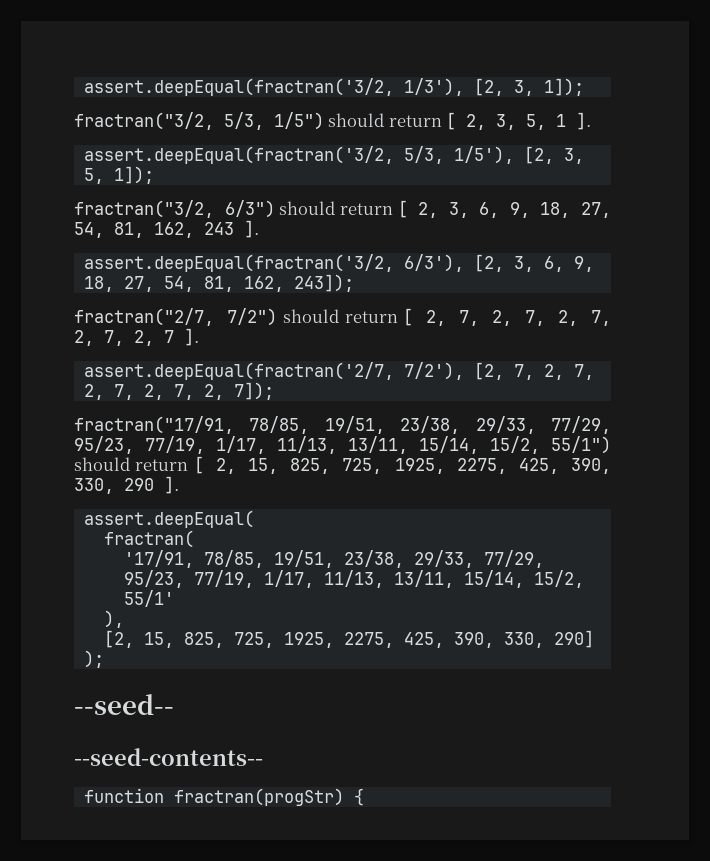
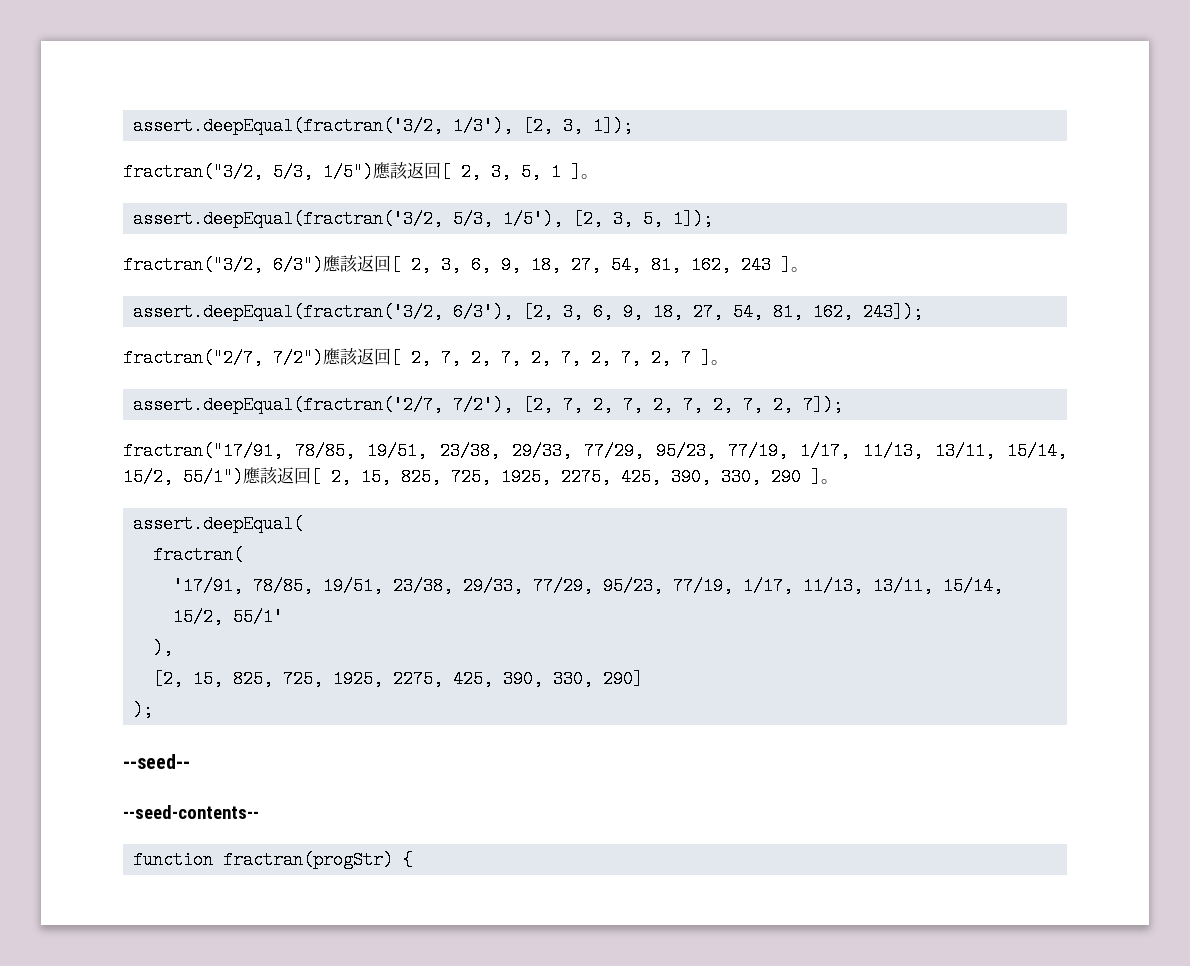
[328,113,442,127] should return -> [373,162,441,180] 應該返回
[576,112,592,130] ]. -> [571,163,598,181] ]。
[279,201,393,215] should return -> [323,255,391,273] 應該返回
[244,220,259,238] ]. -> [781,256,808,274] ]。
[282,309,398,323] should return -> [323,348,391,366] 應該返回
[184,328,199,346] ]. -> [701,349,728,367] ]。
[74,457,189,471] should return -> [243,467,311,485] 應該返回
[164,476,179,494] ]. -> [811,468,838,486] ]。

